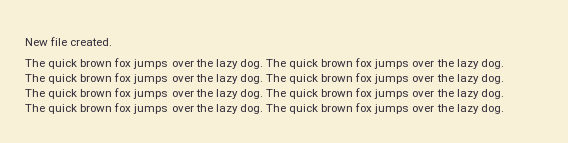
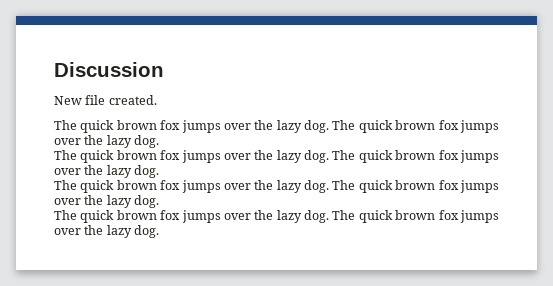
(25, 42) none -> [54,62,164,77] Discussion //

